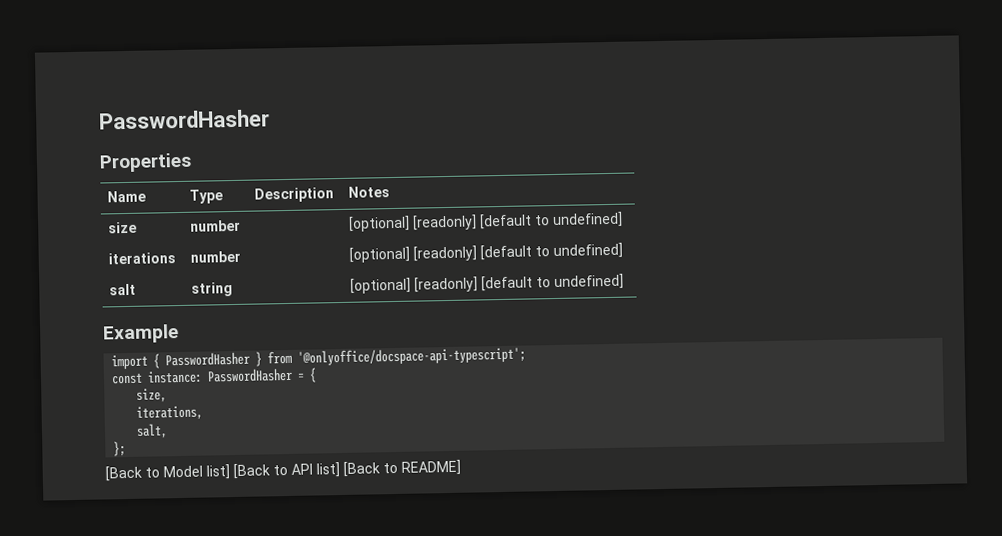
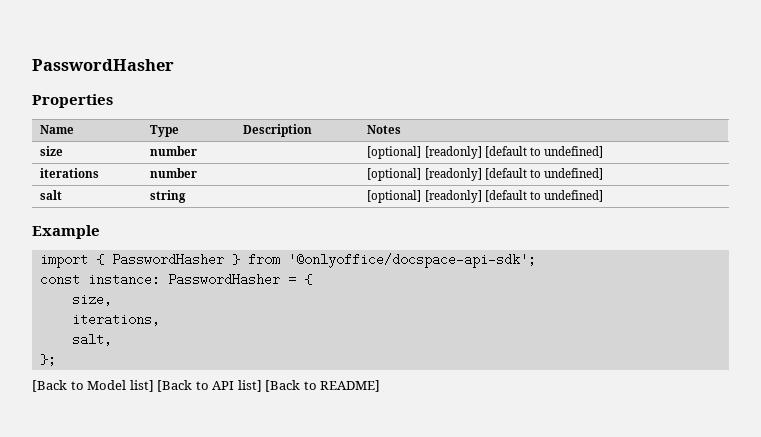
[297,346,527,366] '@onlyoffice/docspace-api-typescript'; -> [287,253,536,268] '@onlyoffice/docspace-api-sdk';

